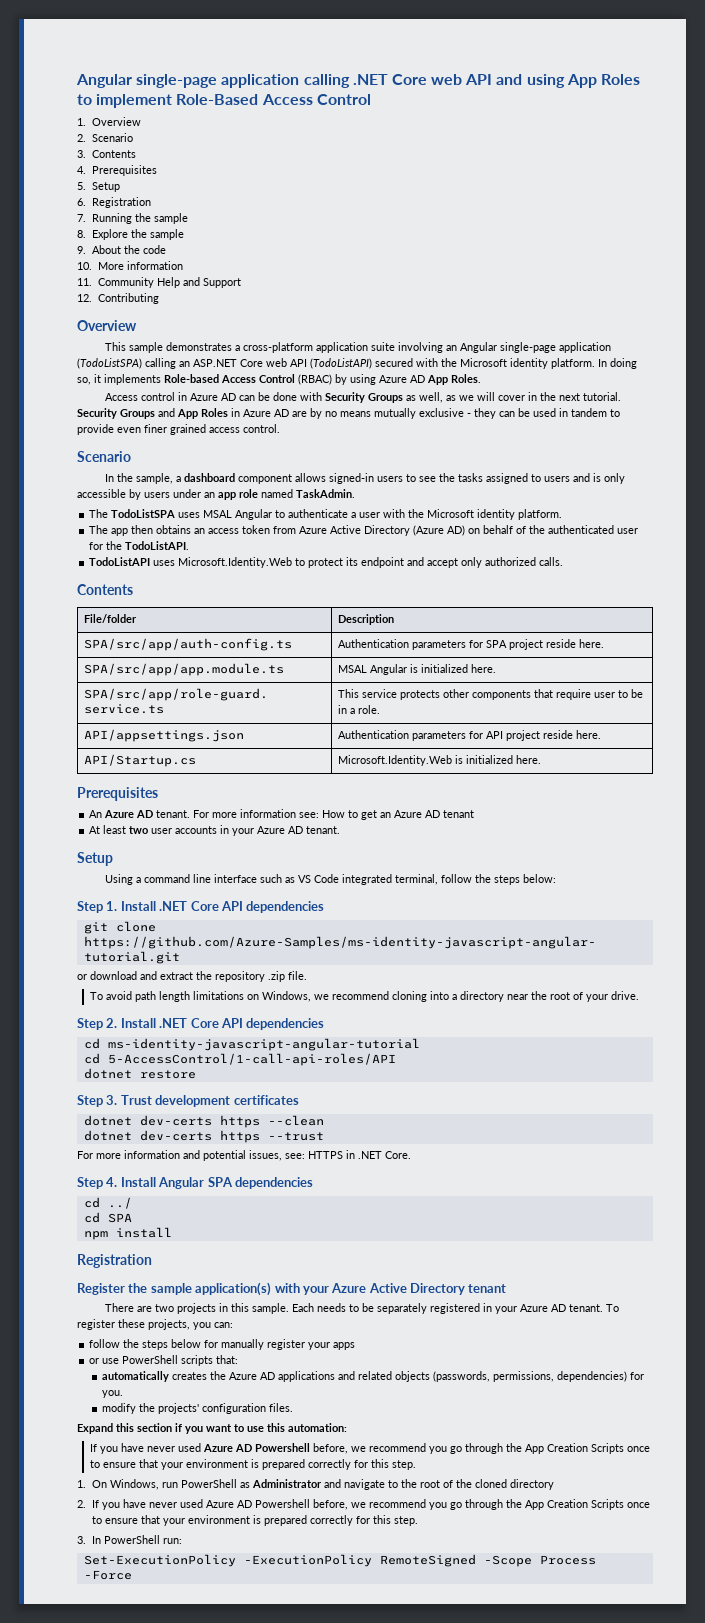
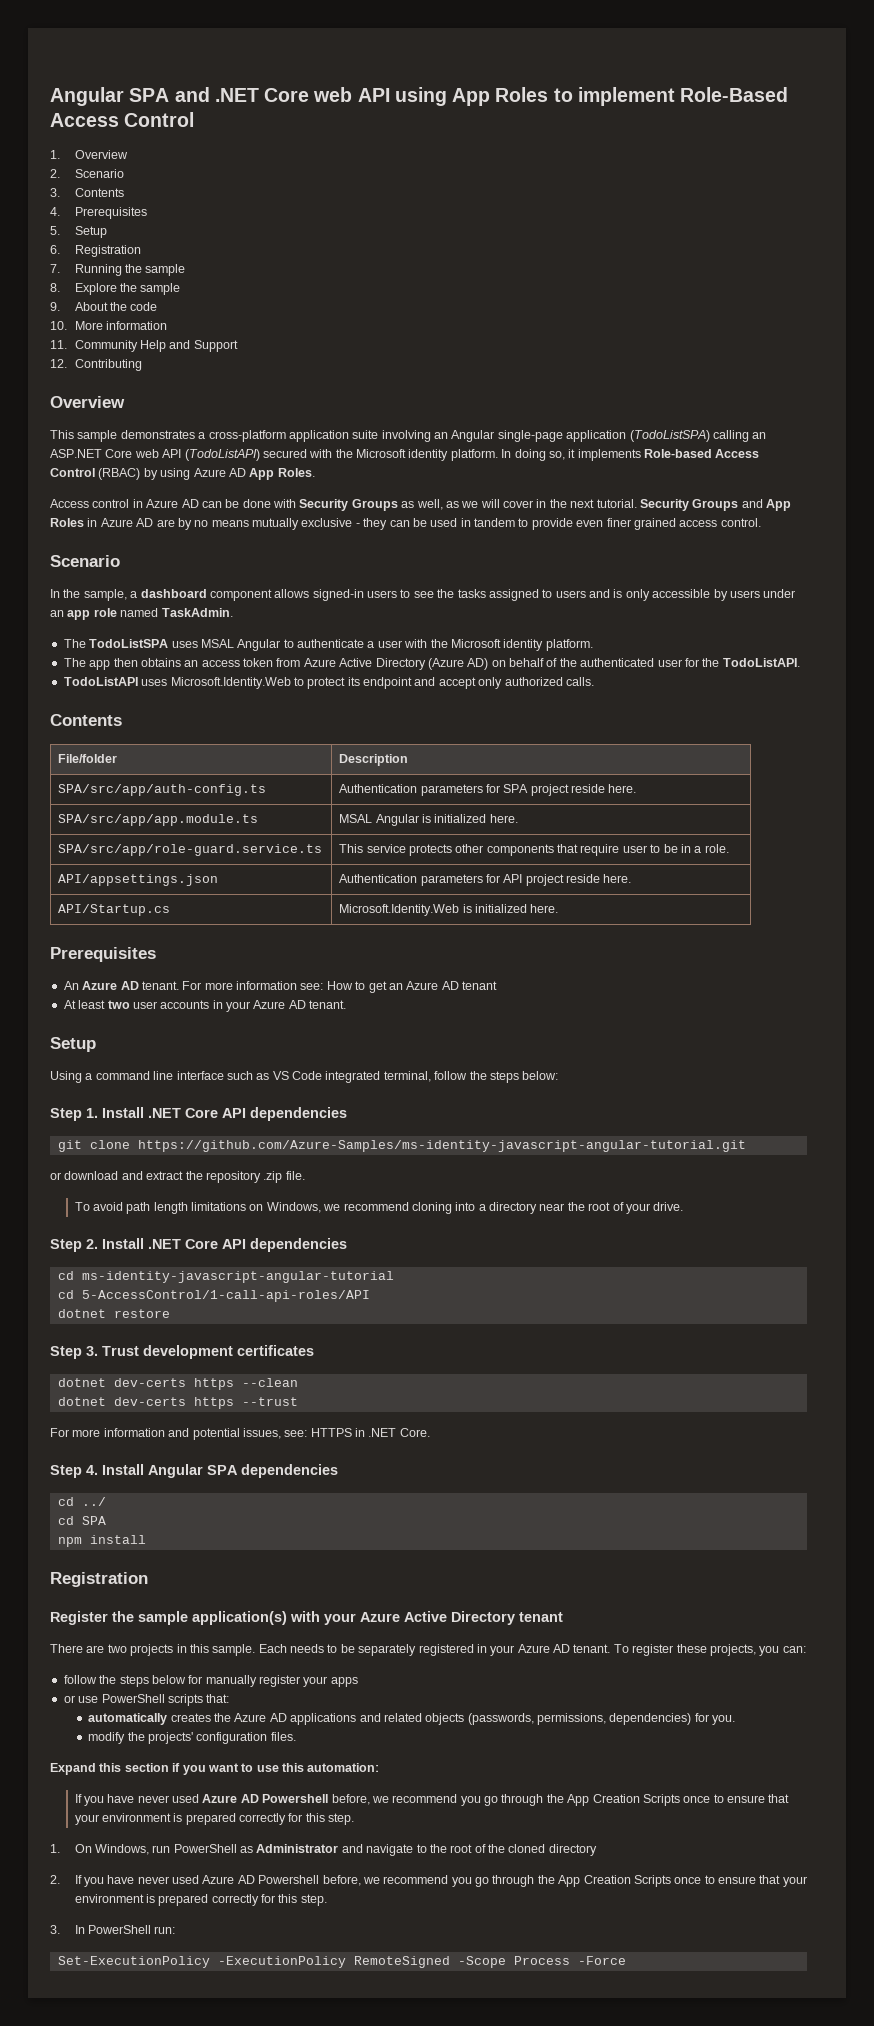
[76,74,350,88] Angular single-page application calling -> [50,87,210,106] Angular SPA and
[496,74,523,85] and -> (390, 95) none

